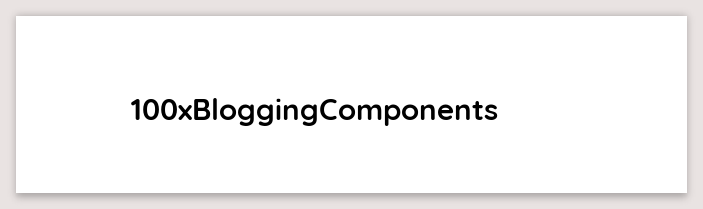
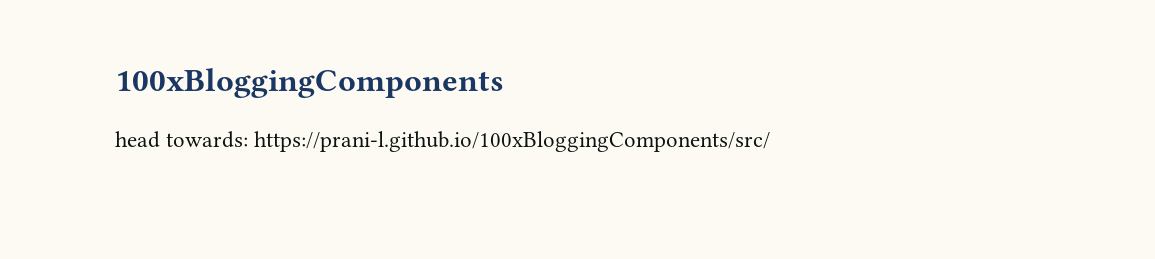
(498, 112) none -> [115,131,771,152] // head towards: https://prani-l.github.io/100xBloggingComponents/src/

